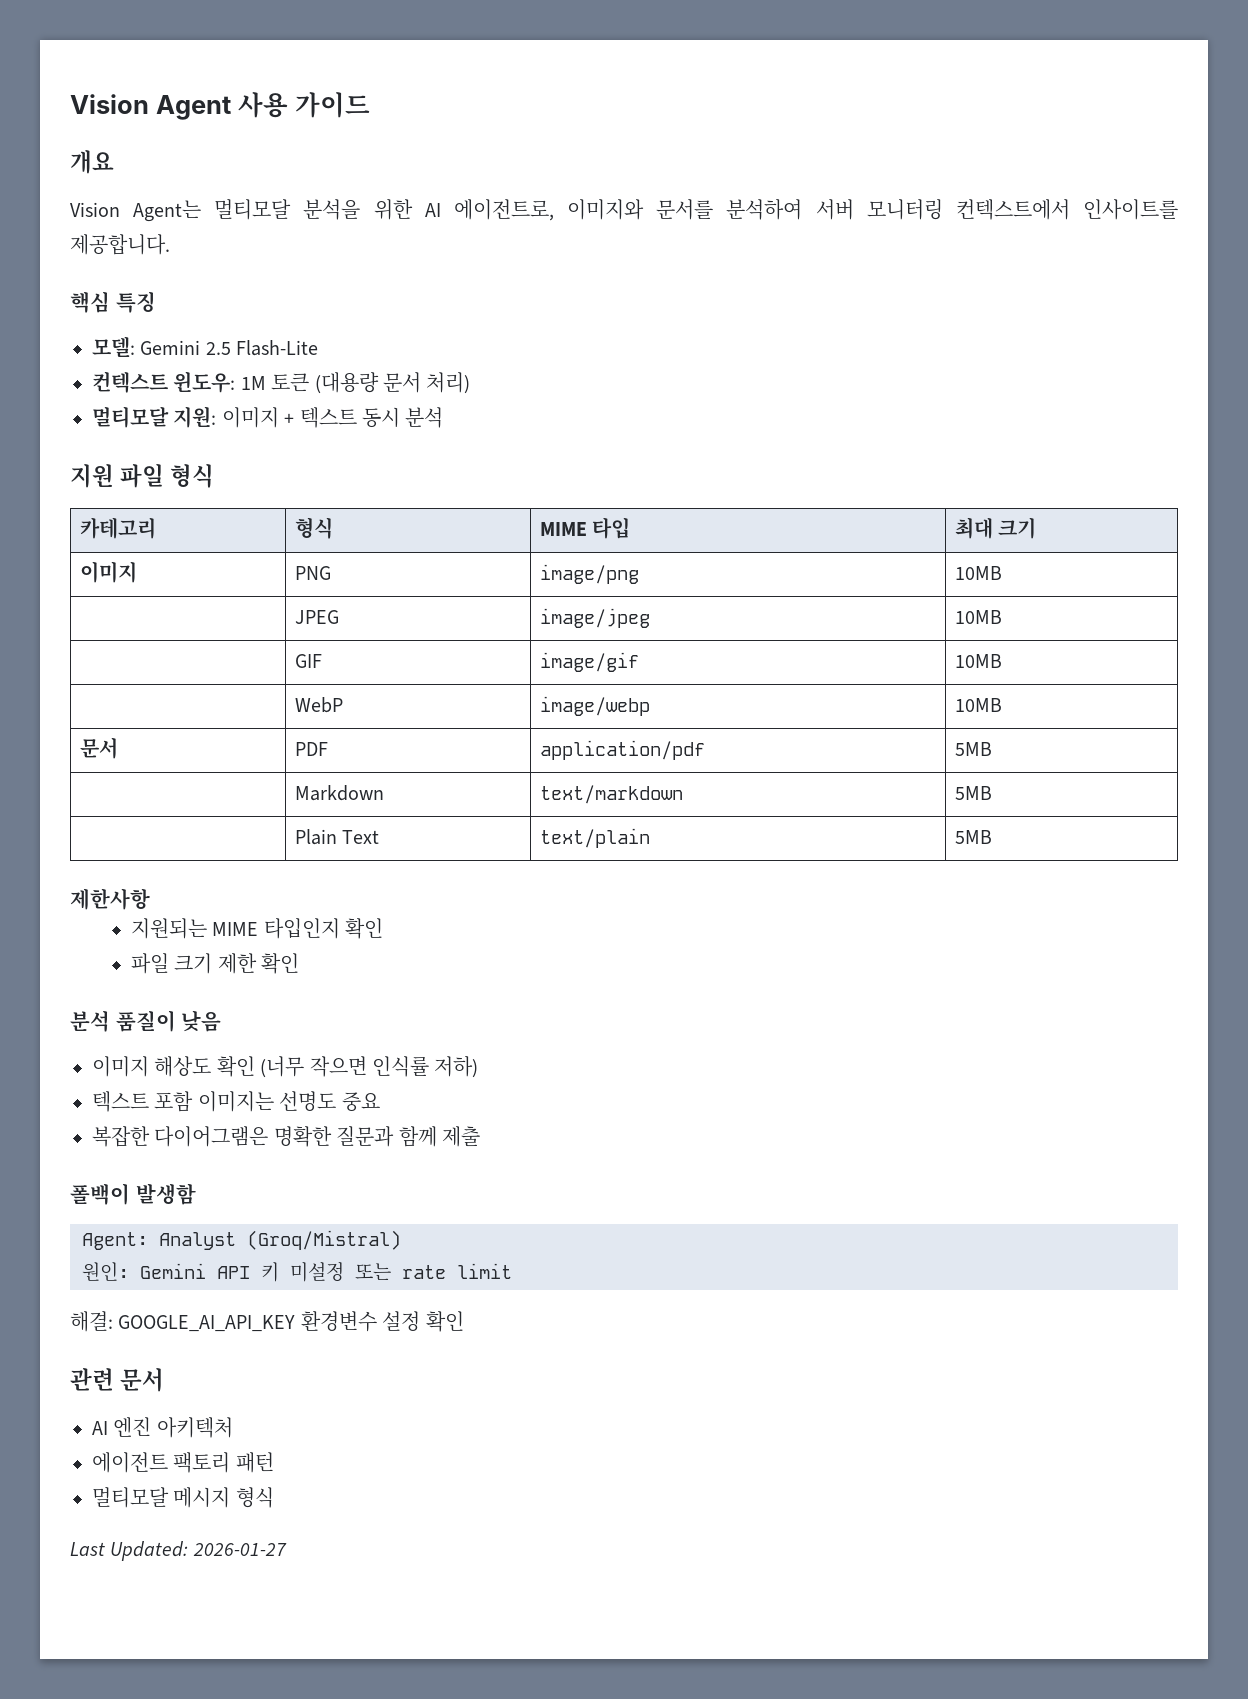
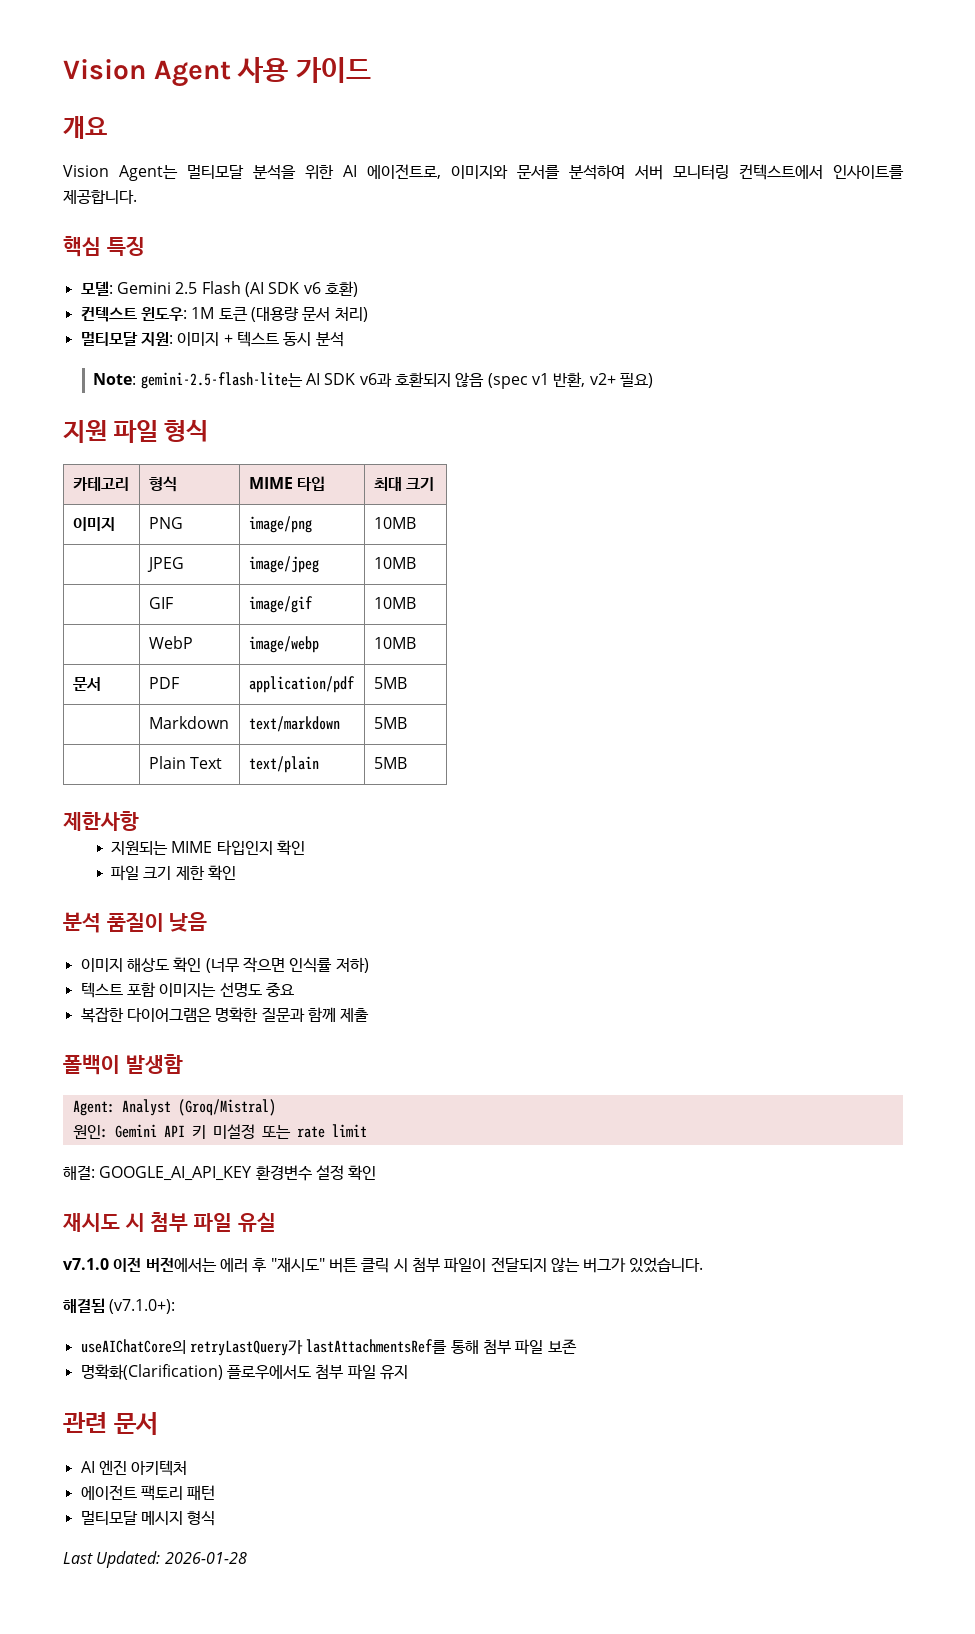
[236,340,319,356] Flash-Lite -> [201,281,358,297] Flash (AI SDK v6 호환)
(444, 417) none -> [93,372,653,389] // Note: gemini-2.5-flash-lite는 AI SDK v6과 호환되지 않음 (spec v1 반환, v2+ 필요)
(464, 1321) none -> [63,1212,276,1232] [63,1257,704,1273] [63,1298,176,1314] [80,1339,577,1356] [80,1364,408,1380] // 재시도 시 첨부 파일 유실 // v7.1.0 이전 버전에서는 에러 후 "재시도" 버튼 클릭 시 첨부 파일이 전달되지 않는 버그가 있었습니다. // 해결됨 (v7.1.0+): // useAIChatCore의 retryLastQuery가 lastAttachmentsRef를 통해 첨부 파일 보존 // 명확화(Clarification) 플로우에서도 첨부 파일 유지
[192,1543,287,1556] 2026-01-27 -> [164,1552,247,1564] 2026-01-28

